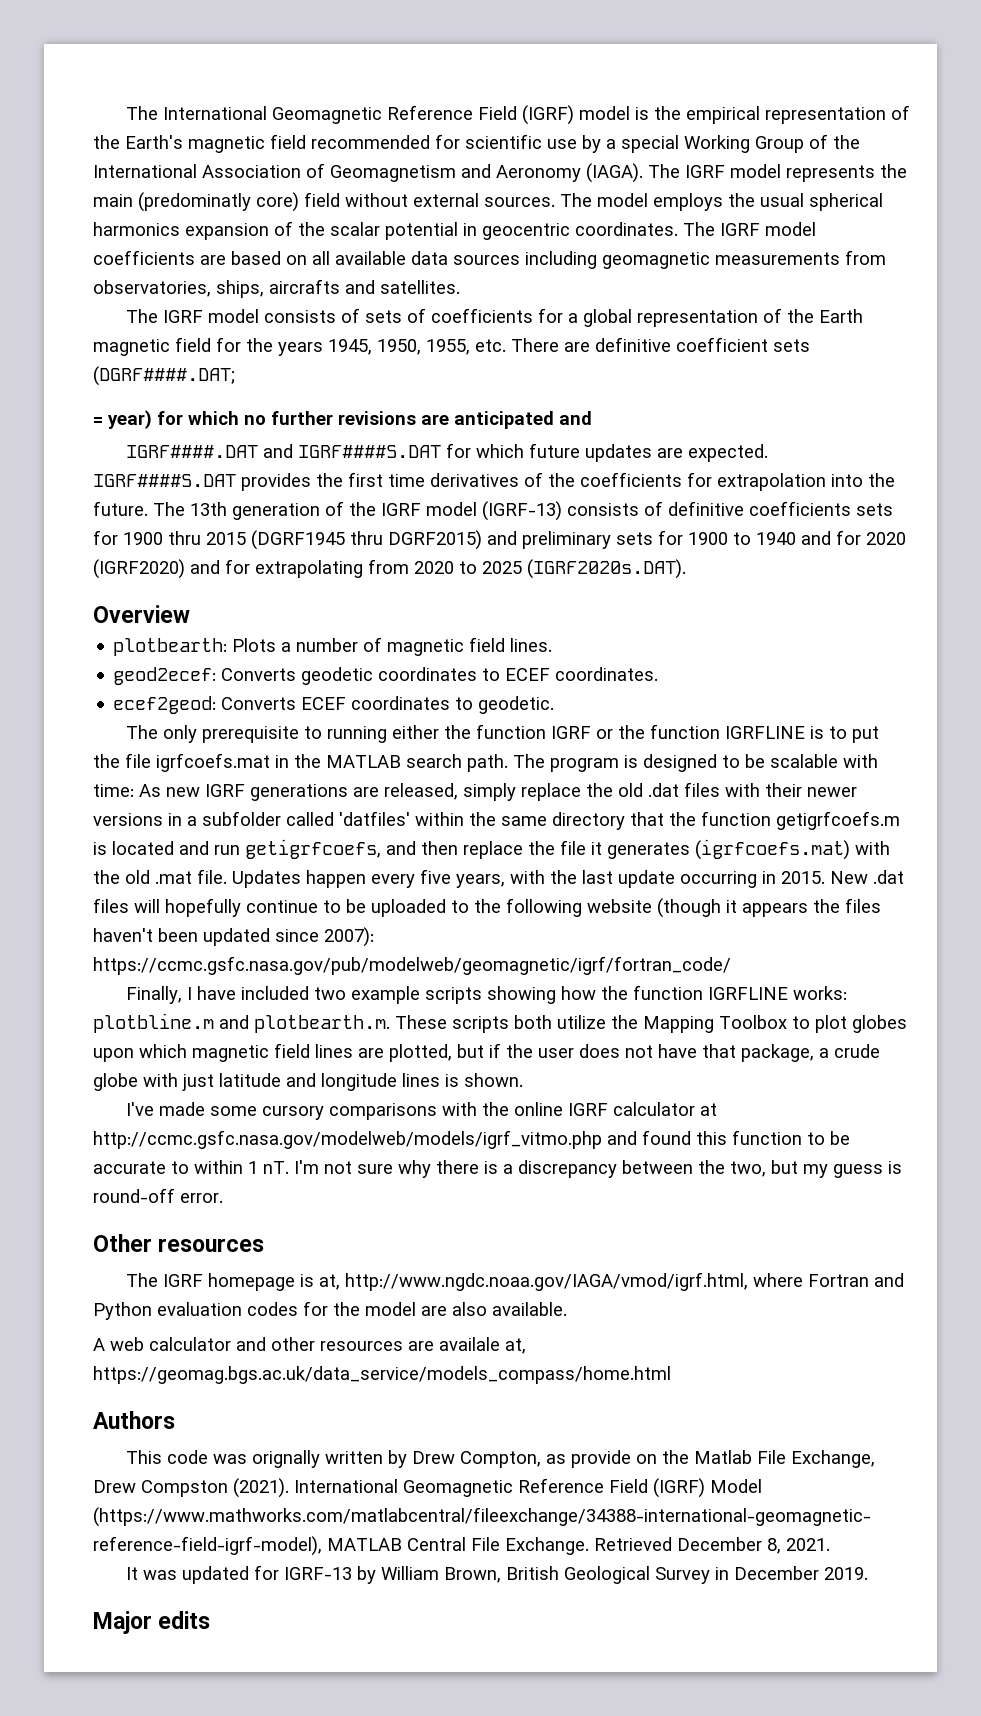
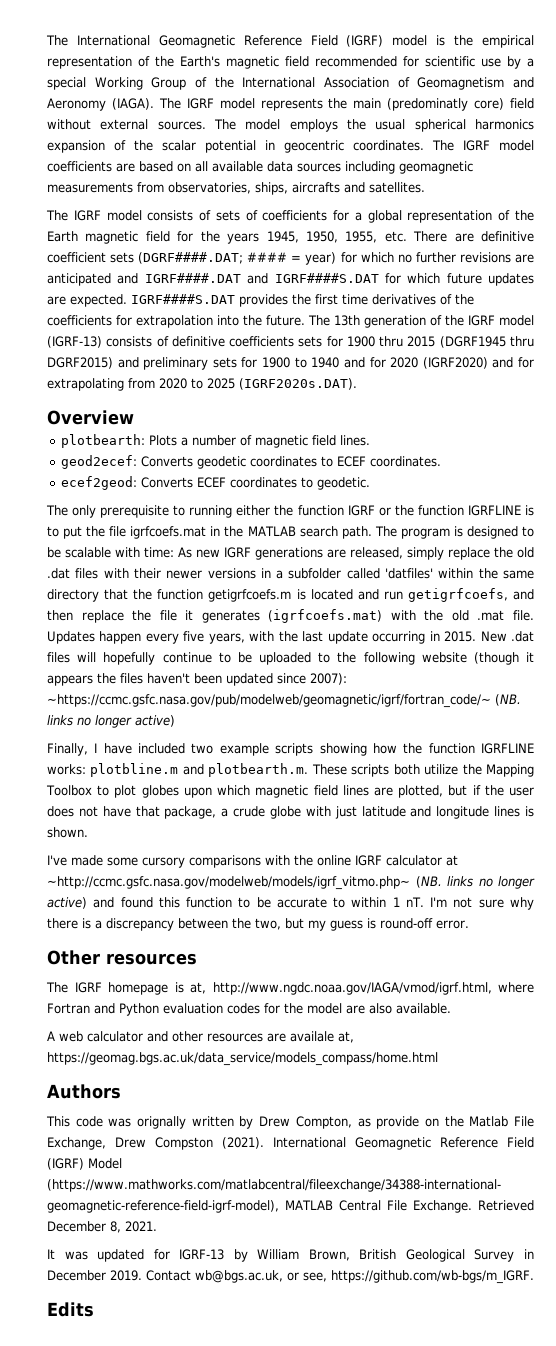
(235, 376) // -> [247,252,288,262] ####
(592, 418) // -> (139, 278) none
[93,956,731,975] https://ccmc.gsfc.nasa.gov/pub/modelweb/geomagnetic/igrf/fortran_code/ -> [47,694,521,708] [47,715,175,728] ~https://ccmc.gsfc.nasa.gov/pub/modelweb/geomagnetic/igrf/fortran_code/~ (NB. links no longer active)
[93,1130,602,1149] http://ccmc.gsfc.nasa.gov/modelweb/models/igrf_vitmo.php -> [47,876,535,890] [47,897,87,909] ~http://ccmc.gsfc.nasa.gov/modelweb/models/igrf_vitmo.php~ (NB. links no longer active)
[93,1611,211,1634] // Major edits -> [146,1270,534,1284] [47,1302,94,1317] Contact wb@bgs.ac.uk, or see, https://github.com/wb-bgs/m_IGRF. // Edits

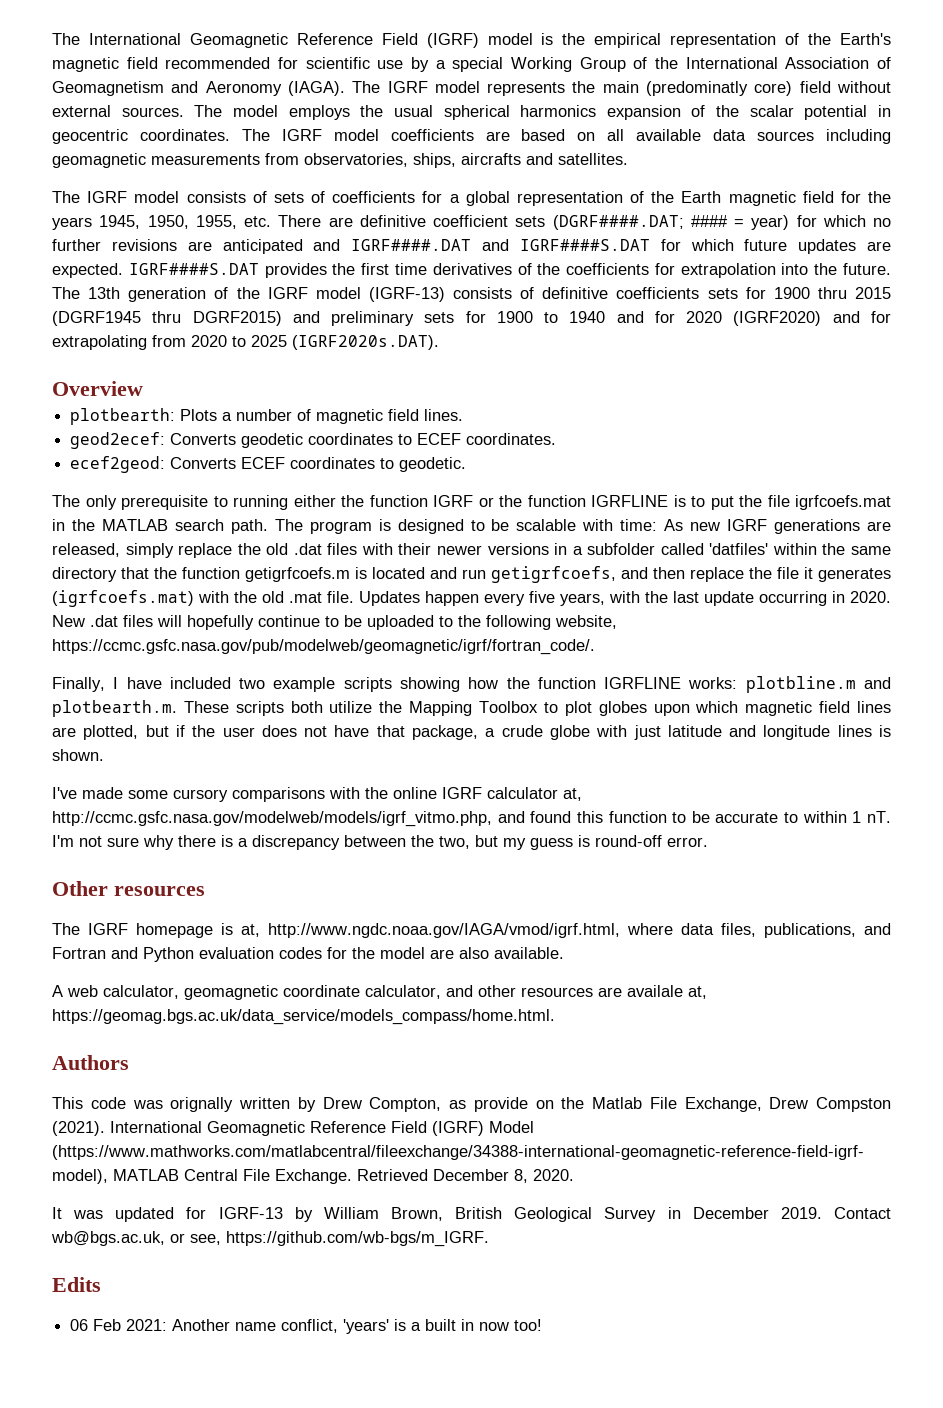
[444,631,477,642] 2015. -> [850,591,891,603] 2020.
[421,652,535,665] [47,673,347,686] [47,694,521,708] [47,715,175,728] website (though it appears the files haven't been updated since 2007): ~https://ccmc.gsfc.nasa.gov/pub/modelweb/geomagnetic/igrf/fortran_code/~ (NB. links no longer active) -> [555,615,617,629] [52,639,595,655] website, https://ccmc.gsfc.nasa.gov/pub/modelweb/geomagnetic/igrf/fortran_code/.
[446,855,458,866] [47,876,535,890] [47,897,87,909] at ~http://ccmc.gsfc.nasa.gov/modelweb/models/igrf_vitmo.php~ (NB. links no longer active) -> [563,788,582,801] [52,811,492,827] at, http://ccmc.gsfc.nasa.gov/modelweb/models/igrf_vitmo.php,
(534, 987) none -> [681,923,891,938] data files, publications, and
[87,1031,143,1042] calculator -> [103,985,441,1000] calculator, geomagnetic coordinate calculator,
[47,1052,438,1066] https://geomag.bgs.ac.uk/data_service/models_compass/home.html -> [52,1009,555,1025] https://geomag.bgs.ac.uk/data_service/models_compass/home.html.
[125,1221,157,1232] 2021. -> [533,1169,574,1181] 2020.
(94, 1309) none -> [70,1319,543,1334] // 06 Feb 2021: Another name conflict, 'years' is a built in now too!

